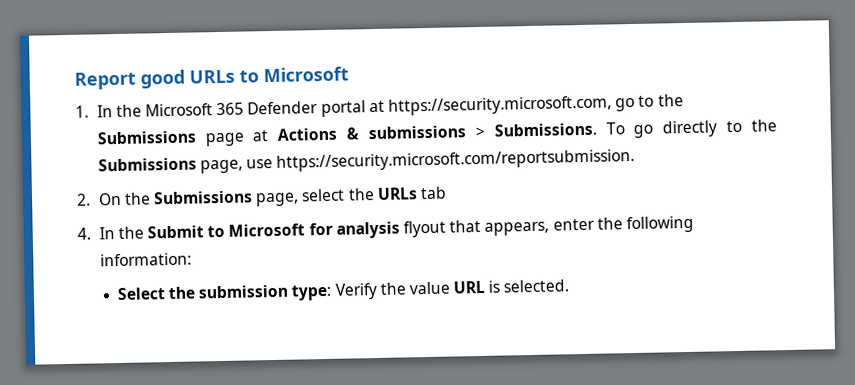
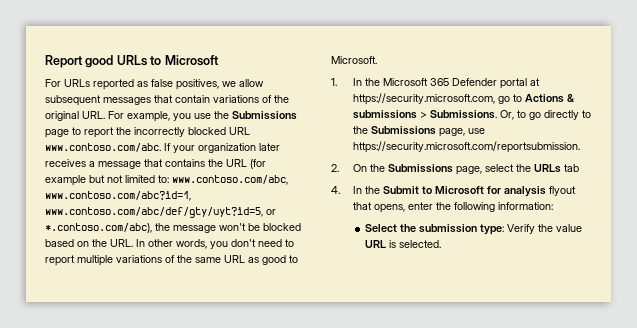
(349, 74) none -> [45,79,264,90] [45,95,289,106] [45,111,297,122] [45,127,250,138] [45,143,280,153] [45,159,266,169] [45,175,288,186] [45,191,191,201] [45,207,276,218] [45,223,301,233] [45,239,294,249] [45,255,298,266] [331,56,377,64] // For URLs reported as false positives, we allow subsequent messages that contain variations of the original URL. For example, you use the Submissions page to report the incorrectly blocked URL www.contoso.com/abc. If your organization later receives a message that contains the URL (for example but not limited to: www.contoso.com/abc, www.contoso.com/abc?id=1, www.contoso.com/abc/def/gty/uyt?id=5, or *.contoso.com/abc), the message won't be blocked based on the URL. In other words, you don't need to report multiple variations of the same URL as good to Microsoft.
[657,94,684,107] [96,130,269,147] the Submissions page at -> (522, 98) none
[605,122,625,135] To -> [499,110,526,120] Or, to
[484,221,550,236] appears, -> [373,204,405,213] opens,

